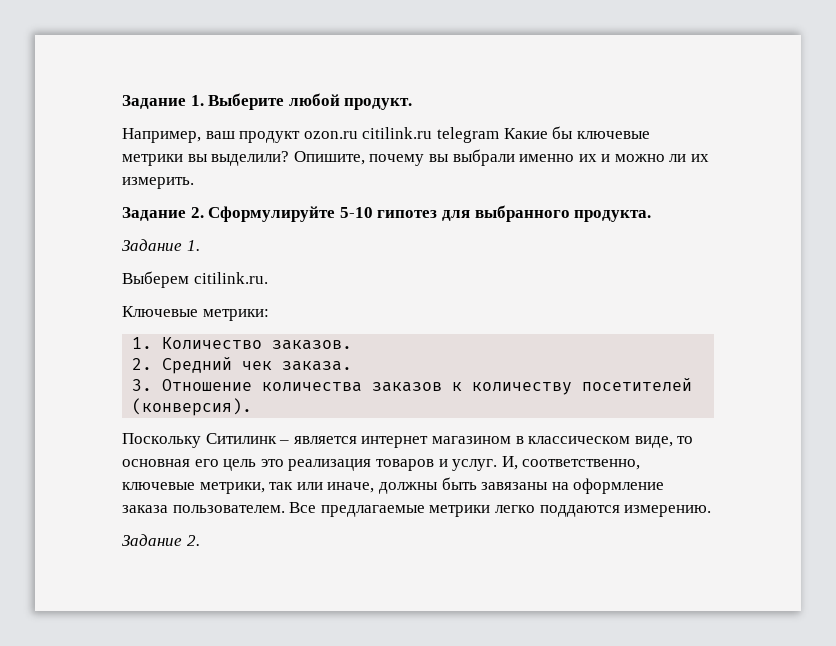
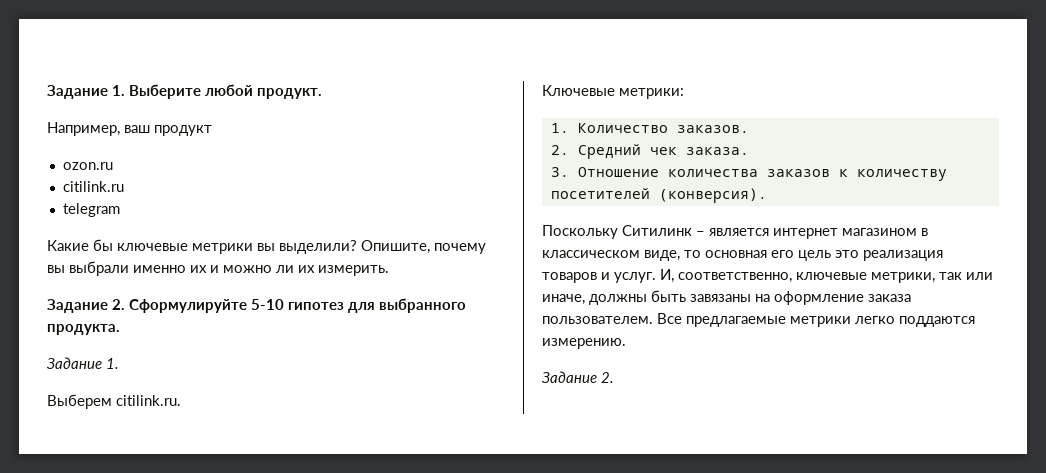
(301, 137) none -> (212, 130) //
(358, 135) none -> (113, 166) //
(433, 133) none -> (124, 186) //
(499, 135) none -> (120, 210) //

